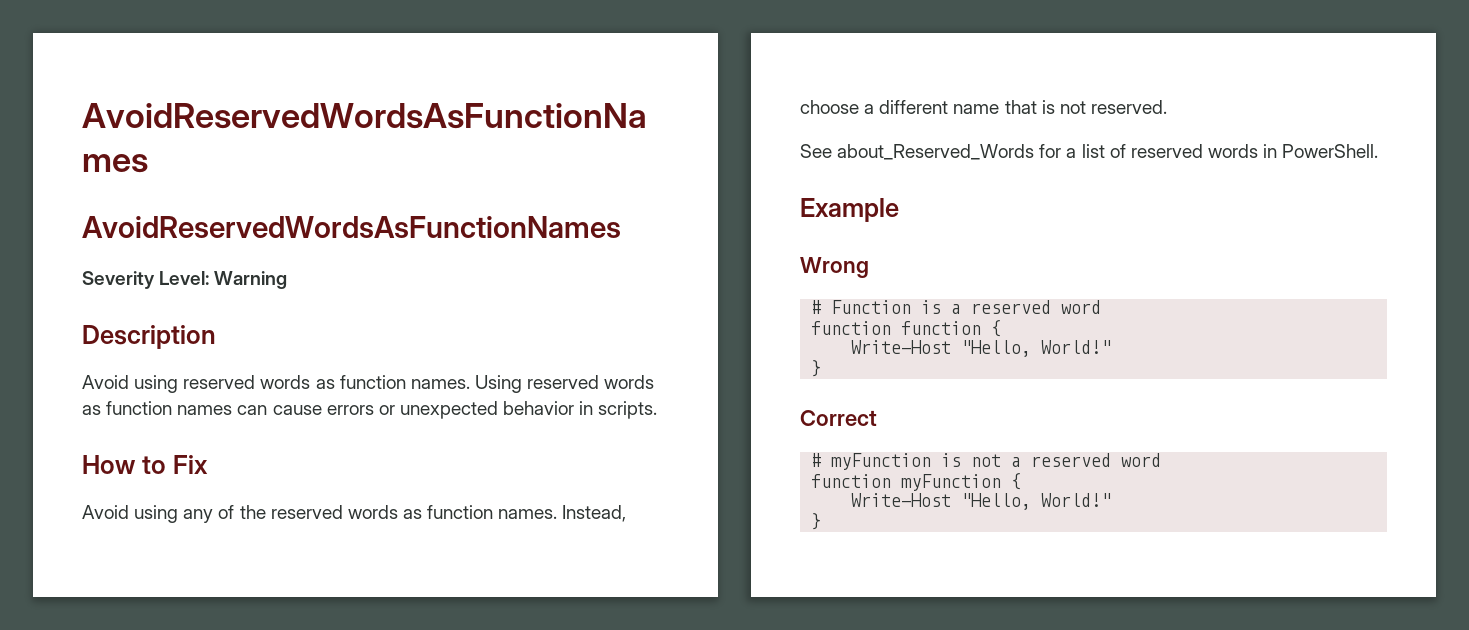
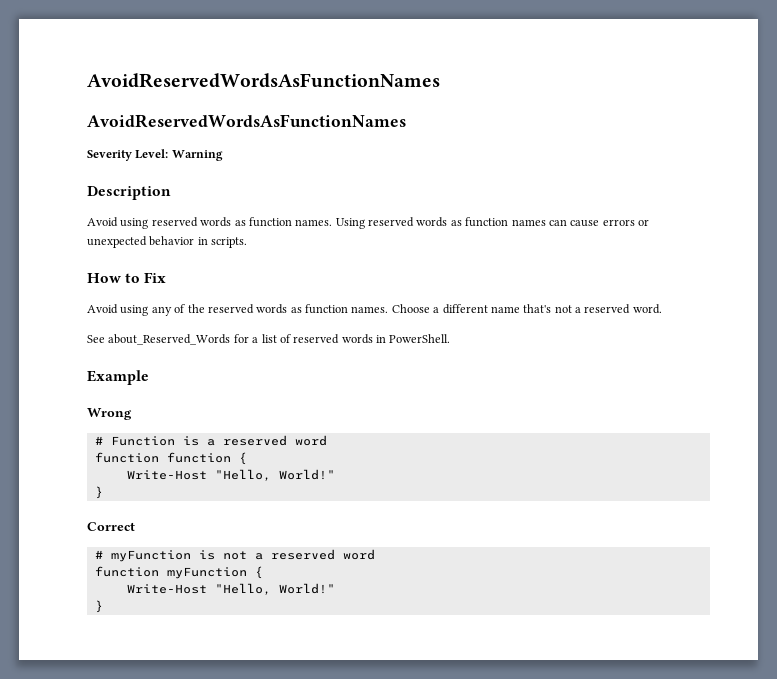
[562,505,627,522] [800,100,859,114] Instead, choose -> [391,304,430,313] Choose
[1004,100,1167,114] that is not reserved. -> [523,304,662,314] that's not a reserved word.

